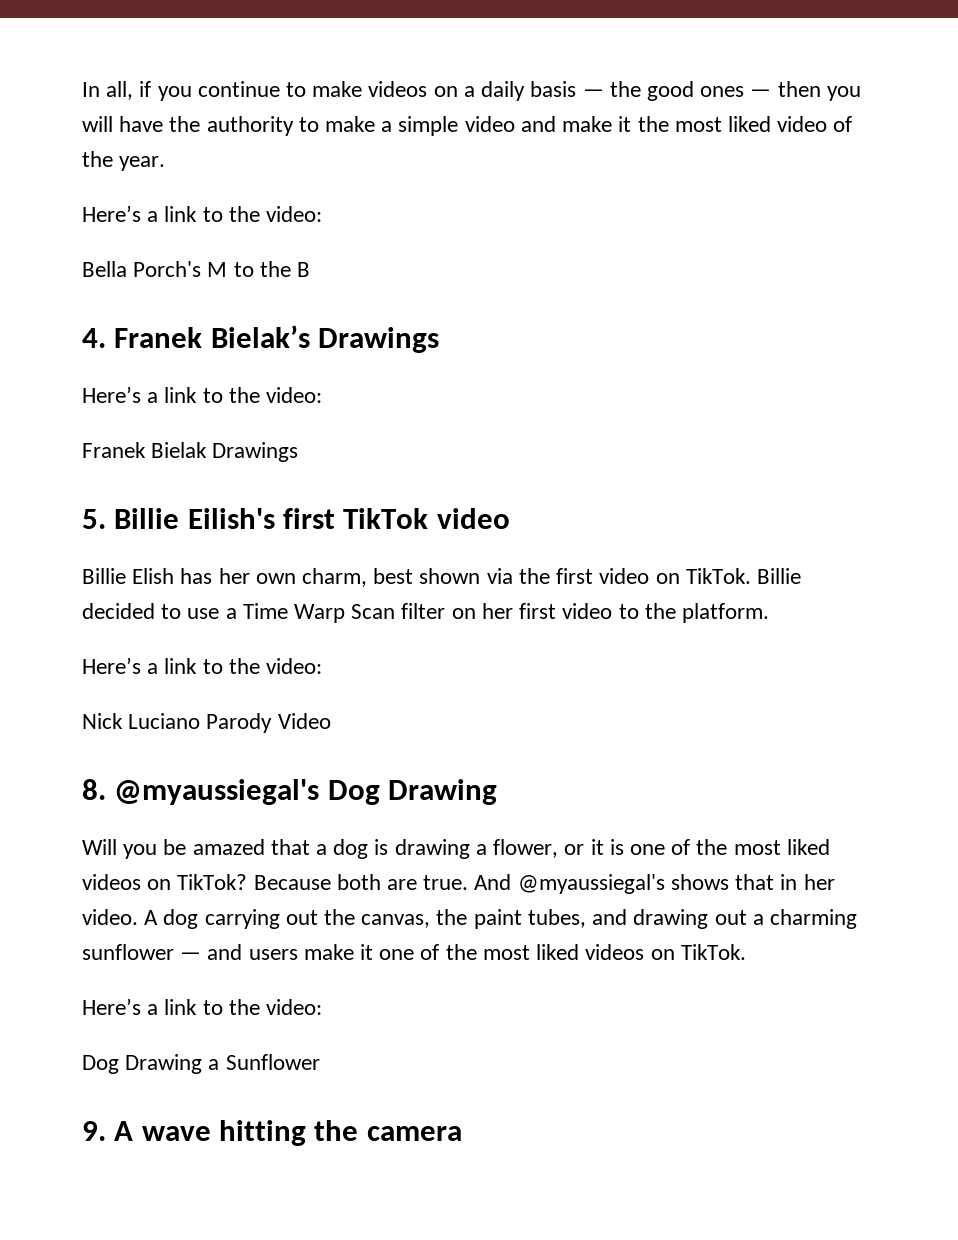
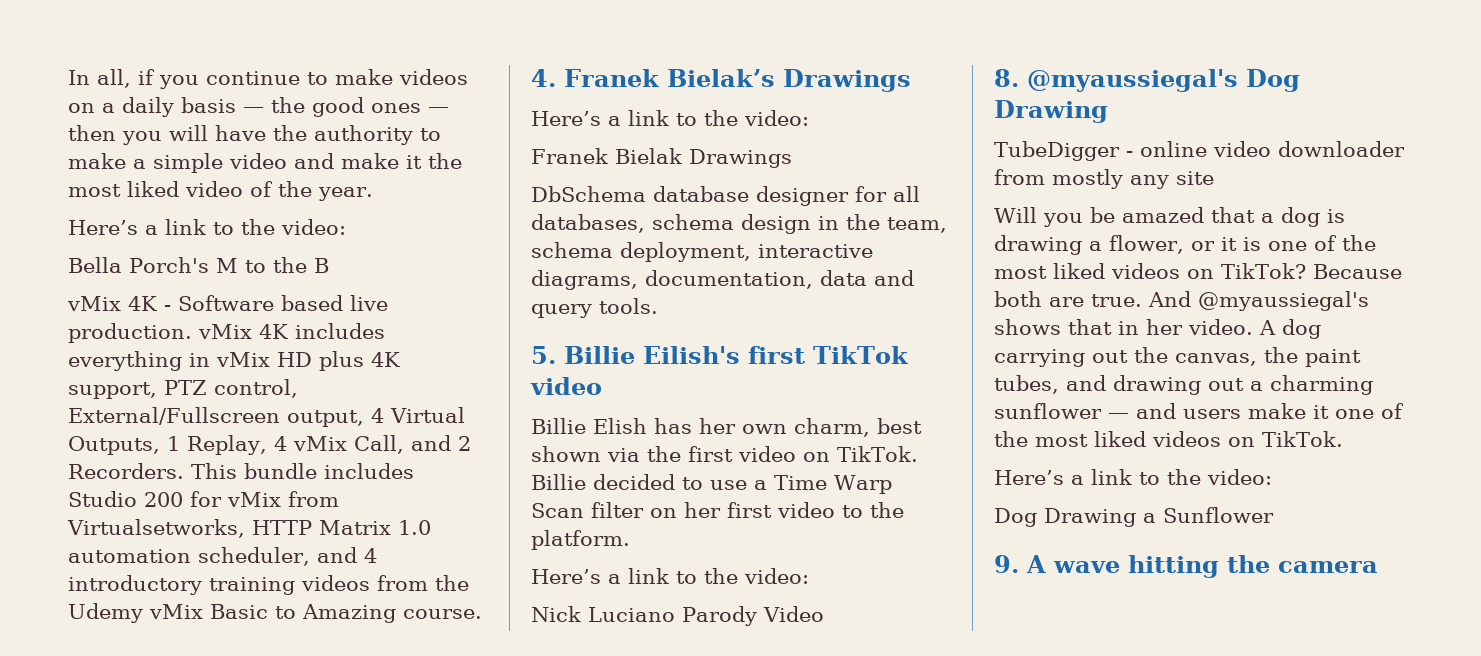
(311, 269) none -> [67,295,388,311] [68,323,385,343] [68,351,400,371] [68,379,298,399] [68,407,465,427] [68,435,471,455] [68,463,414,479] [68,491,339,507] [67,519,431,538] [68,547,377,566] [68,575,469,595] [68,603,482,623] // vMix 4K - Software based live production. vMix 4K includes everything in vMix HD plus 4K support, PTZ control, External/Fullscreen output, 4 Virtual Outputs, 1 Replay, 4 vMix Call, and 2 Recorders. This bundle includes Studio 200 for vMix from Virtualsetworks, HTTP Matrix 1.0 automation scheduler, and 4 introductory training videos from the Udemy vMix Basic to Amazing course.
(299, 452) none -> [531,186,920,206] [531,214,947,234] [531,242,873,262] [531,270,914,290] [531,298,658,318] // DbSchema database designer for all databases, schema design in the team, schema deployment, interactive diagrams, documentation, data and query tools.
(498, 792) none -> [994,141,1405,161] [994,169,1214,189] // TubeDigger - online video downloader from mostly any site

